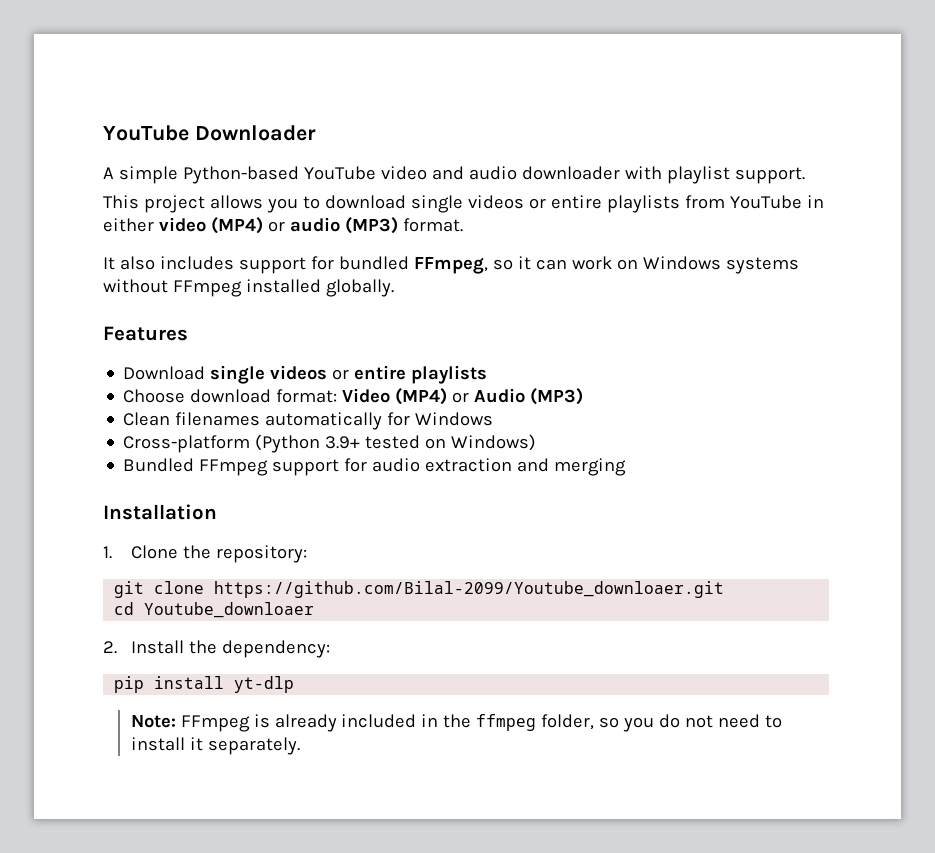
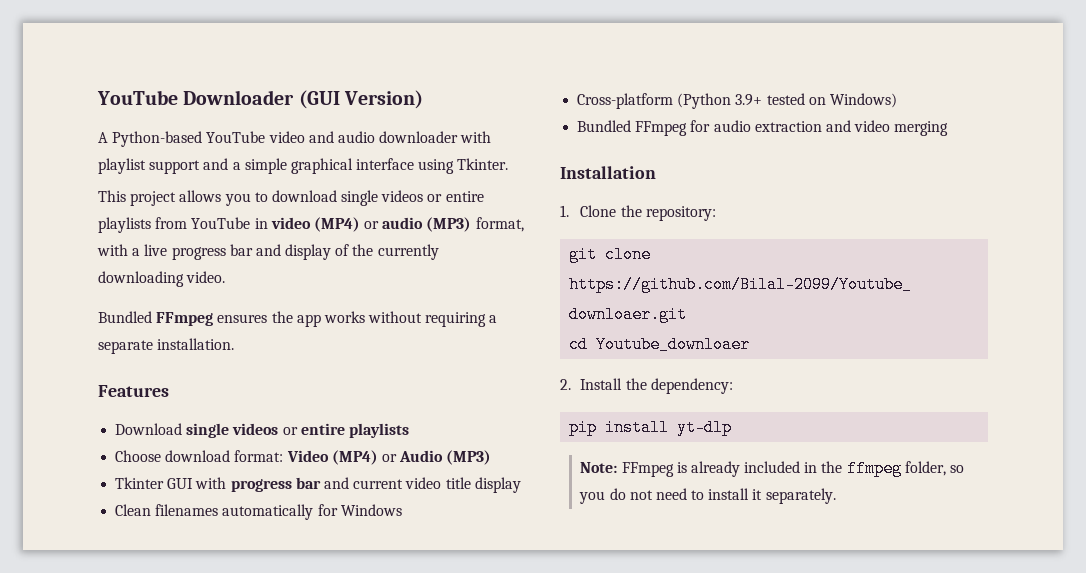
(316, 133) none -> [298,90,423,109] (GUI Version)
[118,166,178,184] simple -> (108, 137) none
[734,167,805,184] support. -> [149,158,509,174] support and a simple graphical interface using Tkinter.
[103,218,154,232] either -> (268, 223) none
[402,218,463,232] [103,256,799,274] [103,279,394,297] format. // It also includes support for bundled FFmpeg, so it can work on Windows systems without FFmpeg installed globally. -> [475,217,524,232] [97,244,439,260] [98,271,226,287] [98,311,498,327] [98,338,235,354] format, with a live progress bar and display of the currently downloading video. // Bundled FFmpeg ensures the app works without requiring a separate installation.
(584, 396) none -> [115,477,521,493] // Tkinter GUI with progress bar and current video title display
[272,459,340,476] support -> (688, 128) none
(550, 465) none -> [854,120,891,132] video

